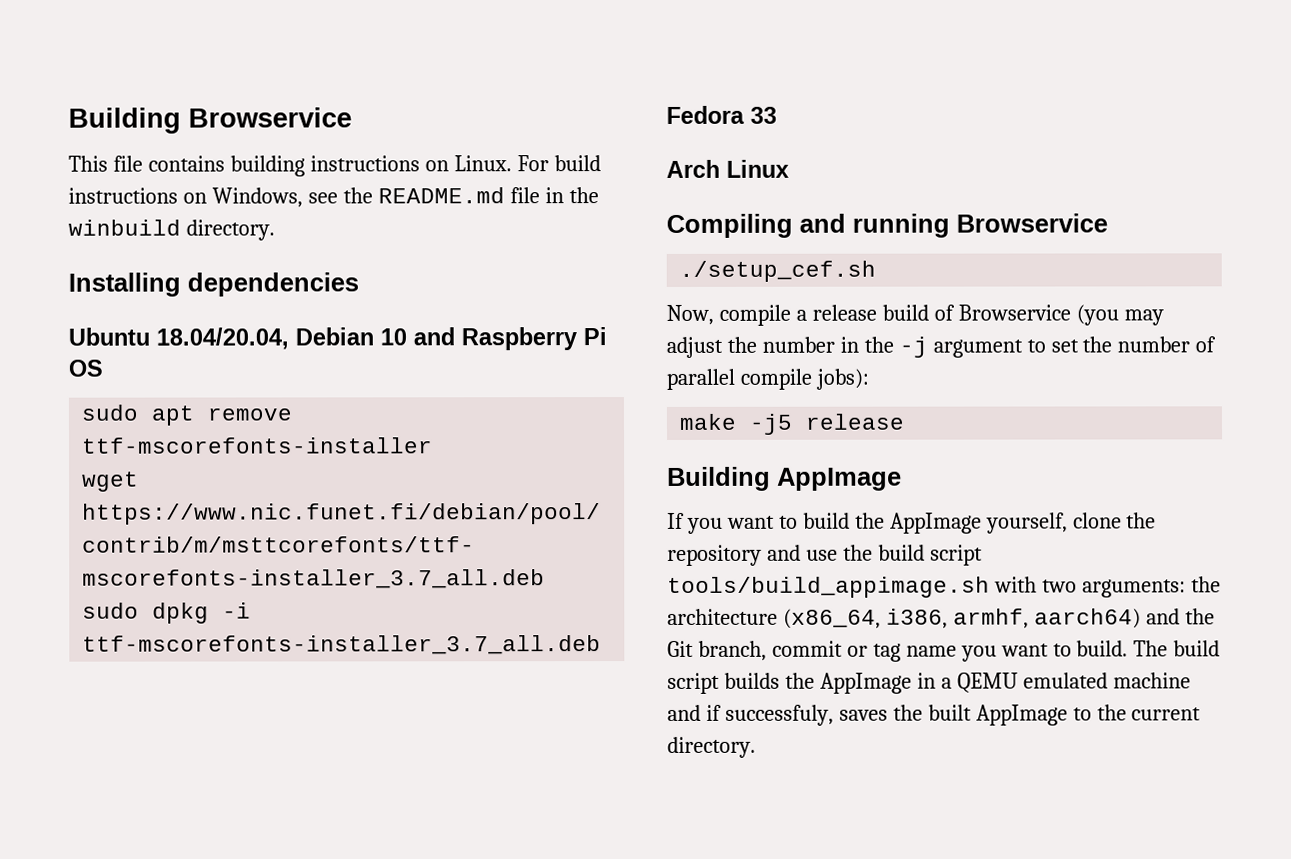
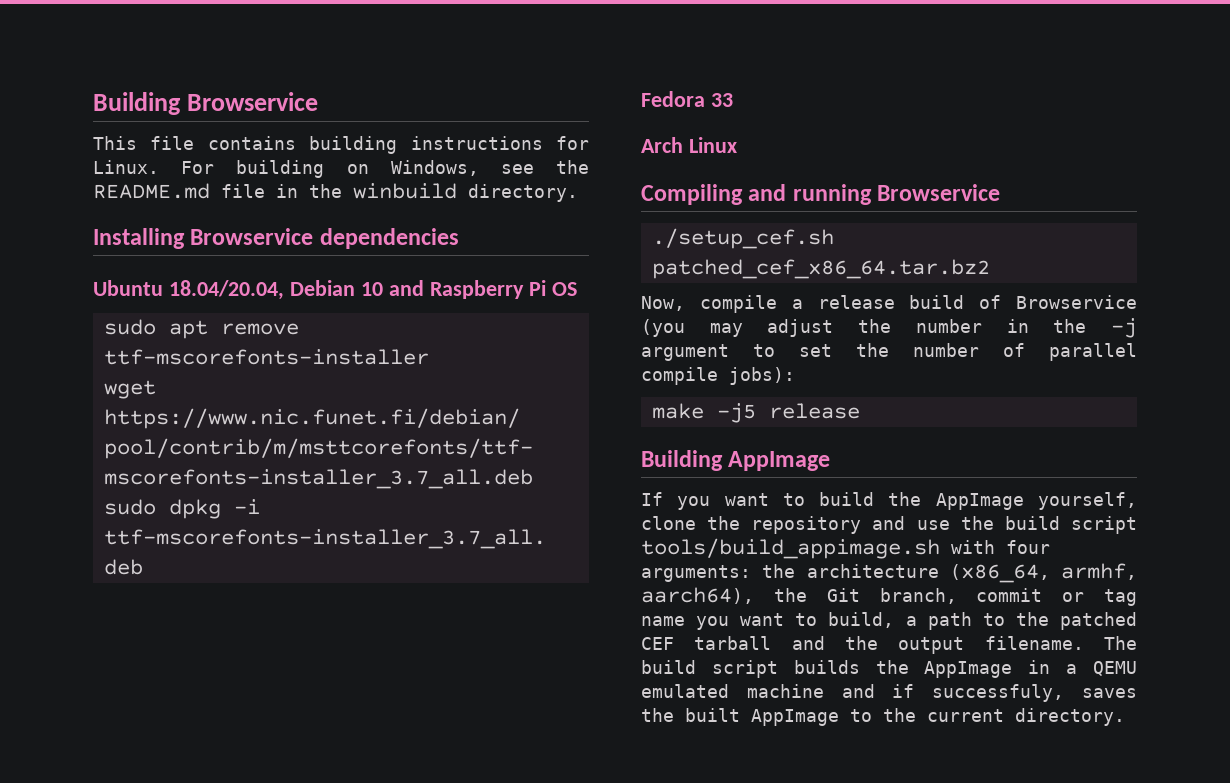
[424,160,449,172] on -> [556,136,589,150] for
[553,155,601,172] [68,187,178,204] build instructions -> [236,160,325,178] building
(181, 284) none -> [190,228,314,245] Browservice
(877, 271) none -> [651,259,990,279] patched_cef_x86_64.tar.bz2
[1041,579,1077,593] two -> [1006,540,1050,554] four
[885,608,1180,629] i386, armhf, aarch64) and -> [1061,563,1137,580] [641,587,754,604] armhf, aarch64),
[1076,640,1129,657] build. -> [828,612,1137,630] [641,636,1084,654] build, a path to the patched CEF tarball and the output filename.

